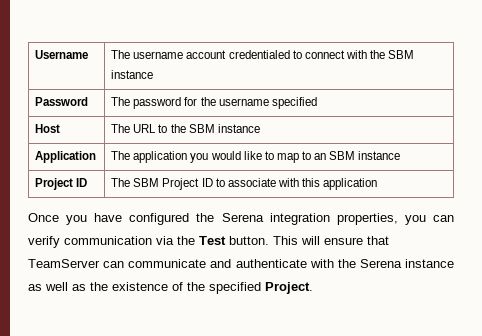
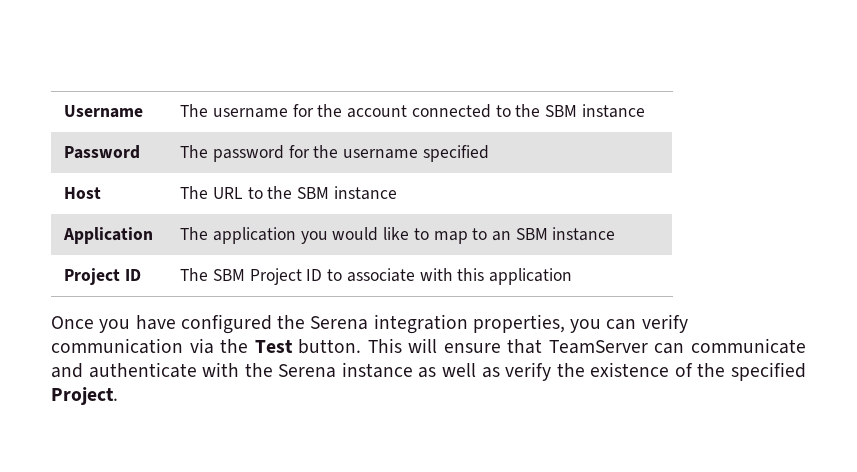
[186,50,367,59] account credentialed to connect with -> [292,104,511,118] for the account connected to
(86, 287) none -> [505,362,552,381] verify

